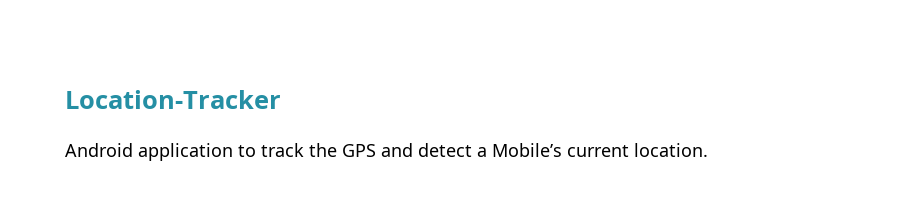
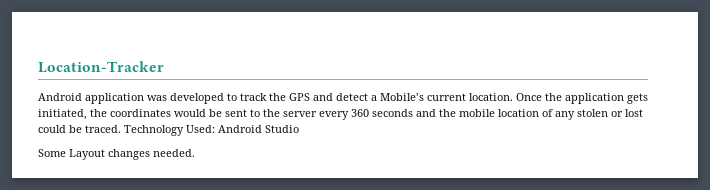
(233, 152) none -> [147,93,224,104] was developed
(708, 150) none -> [516,93,648,104] [38,109,643,120] [38,125,299,136] [38,149,195,160] Once the application gets initiated, the coordinates would be sent to the server every 360 seconds and the mobile location of any stolen or lost could be traced. Technology Used: Android Studio // Some Layout changes needed.

